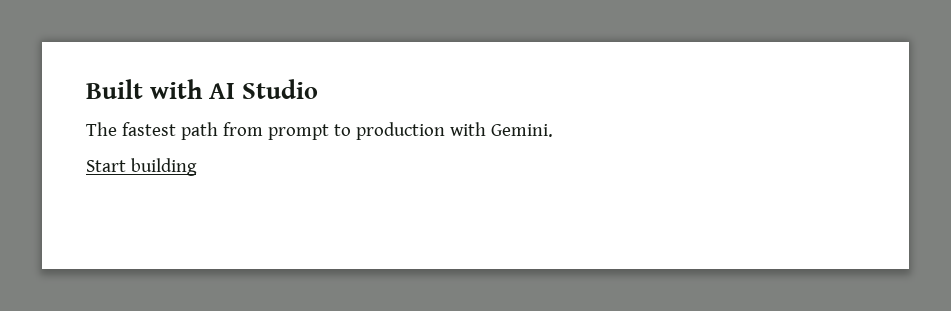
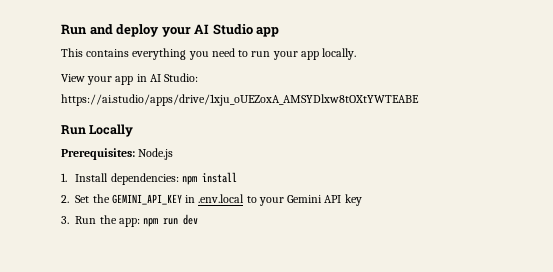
[86,79,319,99] [86,122,553,140] [86,158,197,176] Built with AI Studio // The fastest path from prompt to production with Gemini. // Start building -> [61,24,280,37] [61,48,357,60] [61,73,199,85] [61,94,419,106] [61,124,134,137] [61,148,174,160] [61,172,237,185] [61,194,362,206] [61,214,199,227] Run and deploy your AI Studio app // This contains everything you need to run your app locally. // View your app in AI Studio: https://ai.studio/apps/drive/1xju_oUEZoxA_AMSYDlxw8tOXtYWTEABE // Run Locally // Prerequisites: Node.js // 1. Install dependencies: npm install // 2. Set the GEMINI_API_KEY in .env.local to your Gemini API key // 3. Run the app: npm run dev

